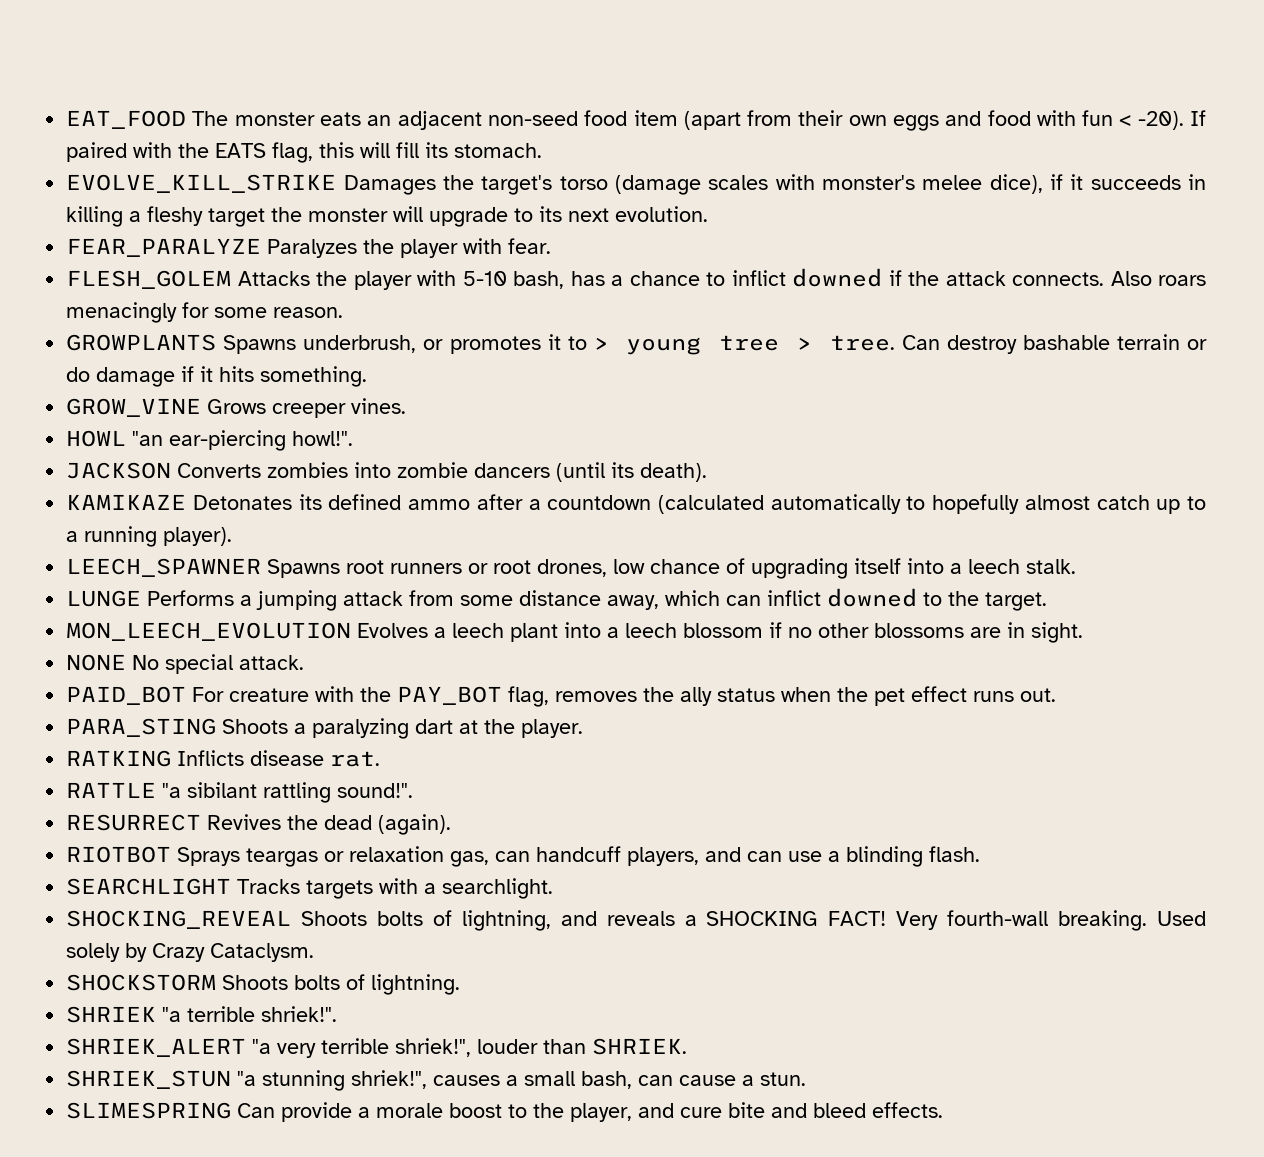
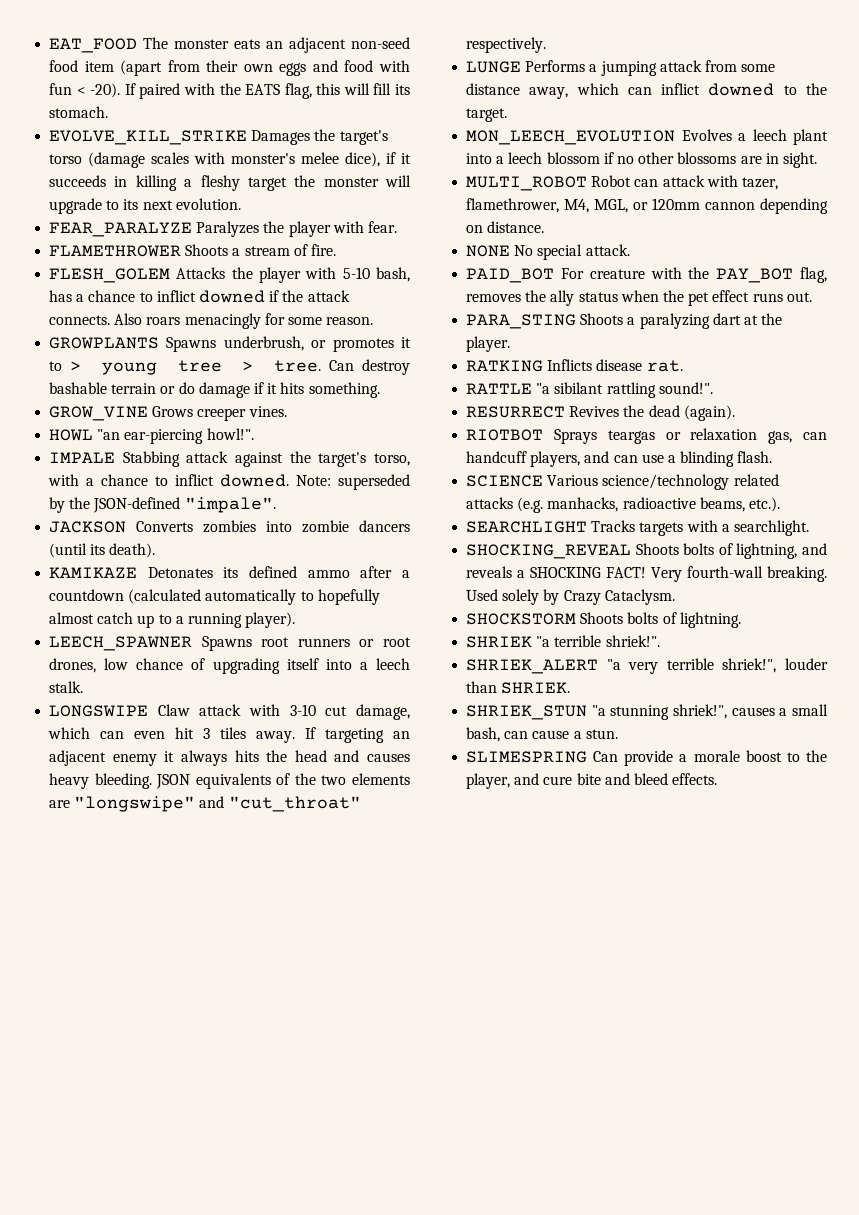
(552, 246) none -> [49,244,336,257] // FLAMETHROWER Shoots a stream of fire.
(354, 438) none -> [49,451,410,467] [48,474,410,490] [49,497,276,513] // IMPALE Stabbing attack against the target's torso, with a chance to inflict downed. Note: superseded by the JSON-defined "impale".
(1077, 566) none -> [49,704,410,720] [48,727,411,743] [49,750,410,766] [49,773,410,789] [49,796,361,812] [466,37,547,53] // LONGSWIPE Claw attack with 3-10 cut damage, which can even hit 3 tiles away. If targeting an adjacent enemy it always hits the head and causes heavy bleeding. JSON equivalents of the two elements are "longswipe" and "cut_throat" respectively.
(1084, 632) none -> [466,175,778,191] [466,198,828,214] [466,221,545,233] // MULTI_ROBOT Robot can attack with tazer, flamethrower, M4, MGL, or 120mm cannon depending on distance.
(981, 854) none -> [466,474,779,490] [466,497,780,513] // SCIENCE Various science/technology related attacks (e.g. manhacks, radioactive beams, etc.).

